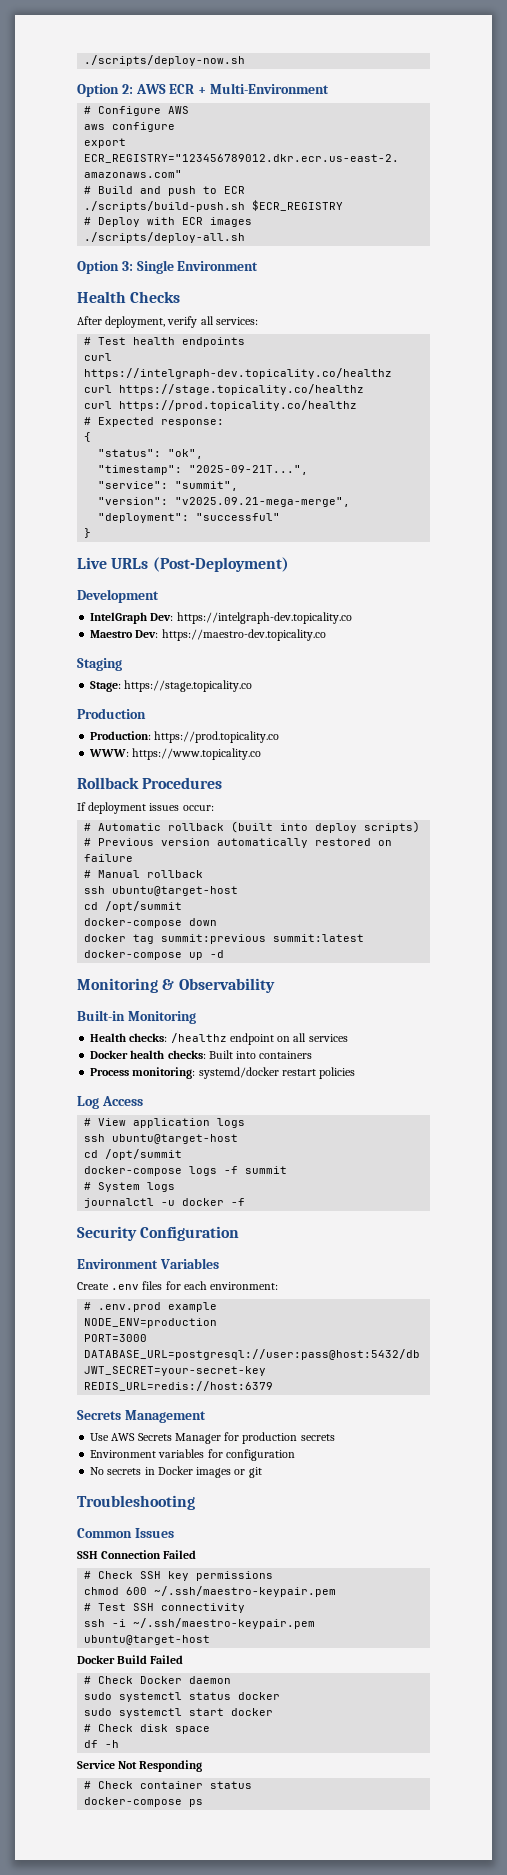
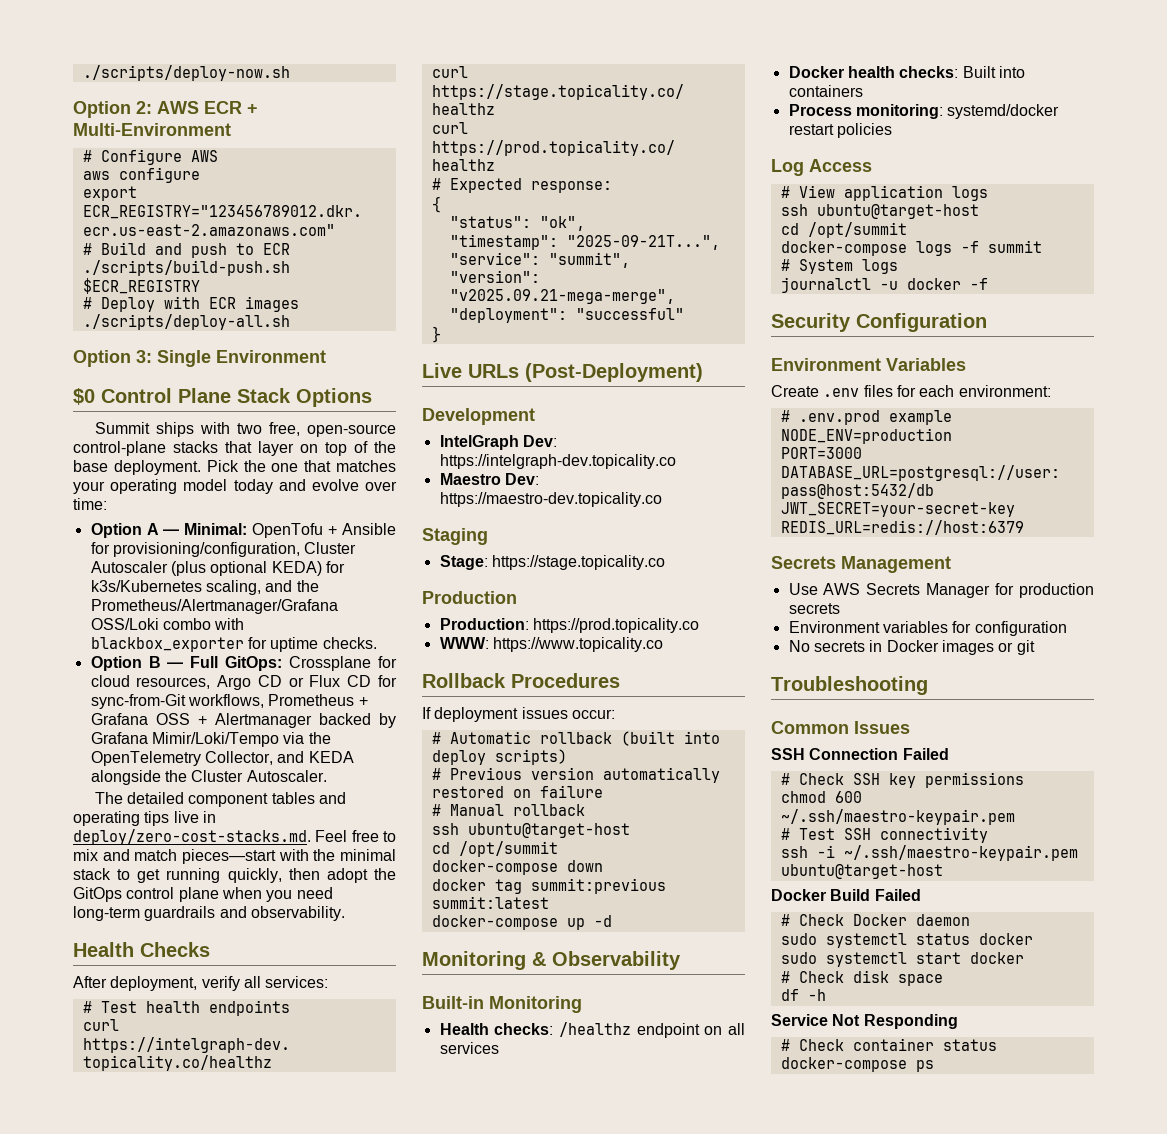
(259, 266) none -> [73,388,372,407] [94,422,396,437] [73,441,396,456] [73,460,397,475] [73,479,397,494] [73,498,107,510] [90,523,396,538] [90,542,357,557] [90,561,345,576] [90,580,319,595] [90,599,338,614] [90,618,245,630] [90,637,377,652] [90,656,397,671] [90,675,397,690] [90,694,368,709] [90,713,396,728] [90,732,331,747] [90,751,354,766] [90,770,327,785] [94,792,346,807] [73,811,216,826] [73,829,396,845] [73,849,396,864] [73,868,396,883] [73,887,333,902] [73,906,345,921] // $0 Control Plane Stack Options // Summit ships with two free, open-source control-plane stacks that layer on top of the base deployment. Pick the one that matches your operating model today and evolve over time: // Option A — Minimal: OpenTofu + Ansible for provisioning/configuration, Cluster Autoscaler (plus optional KEDA) for k3s/Kubernetes scaling, and the Prometheus/Alertmanager/Grafana OSS/Loki combo with blackbox_exporter for uptime checks. // Option B — Full GitOps: Crossplane for cloud resources, Argo CD or Flux CD for sync-from-Git workflows, Prometheus + Grafana OSS + Alertmanager backed by Grafana Mimir/Loki/Tempo via the OpenTelemetry Collector, and KEDA alongside the Cluster Autoscaler. // The detailed component tables and operating tips live in deploy/zero-cost-stacks.md. Feel free to mix and match pieces—start with the minimal stack to get running quickly, then adopt the GitOps control plane when you need long-term guardrails and observability.

